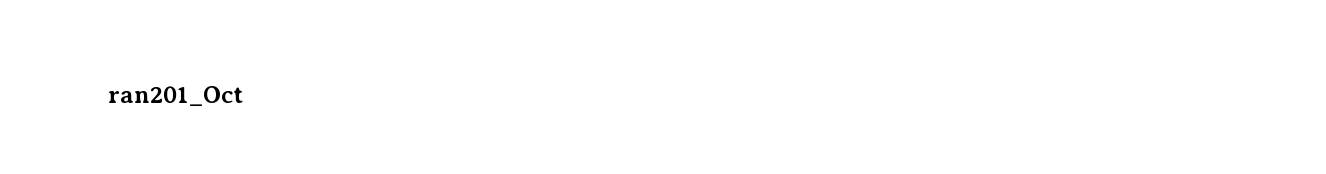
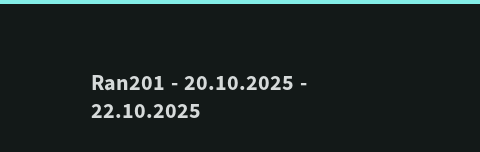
[108,86,243,106] ran201_Oct -> [91,75,307,91] [91,104,201,118] Ran201 - 20.10.2025 - 22.10.2025

